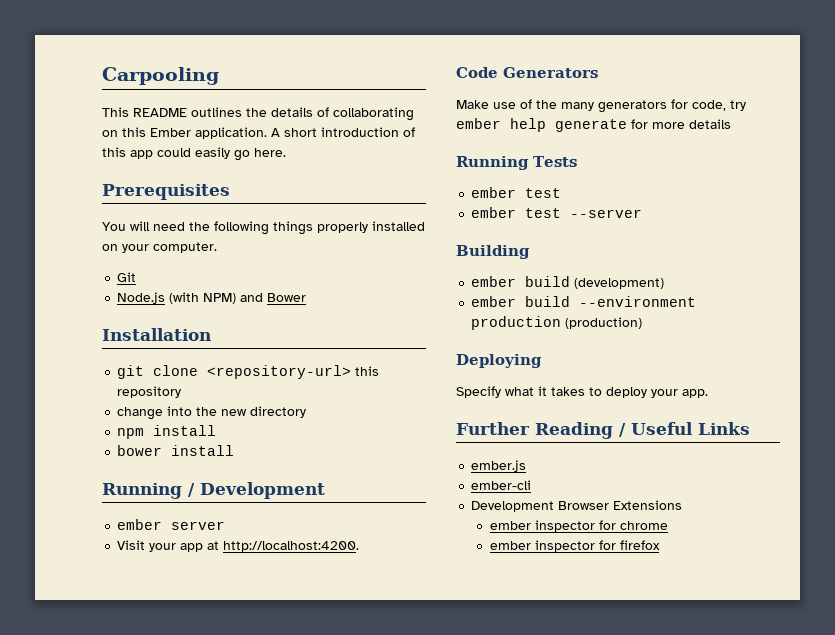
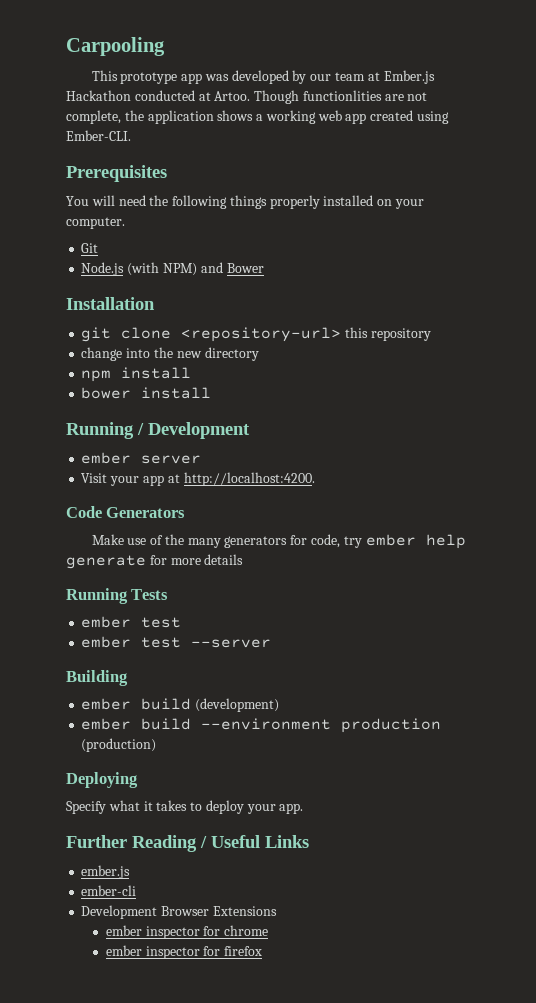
[133,107,414,121] [102,127,415,139] [102,147,286,161] README outlines the details of collaborating on this Ember application. A short introduction of this app could easily go here. -> [120,70,435,84] [66,90,428,104] [66,110,450,124] [66,130,131,141] prototype app was developed by our team at Ember.js Hackathon conducted at Artoo. Though functionlities are not complete, the application shows a working web app created using Ember-CLI.

